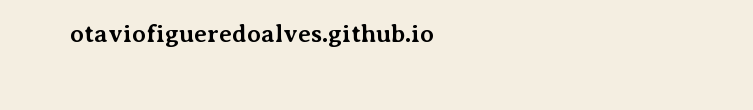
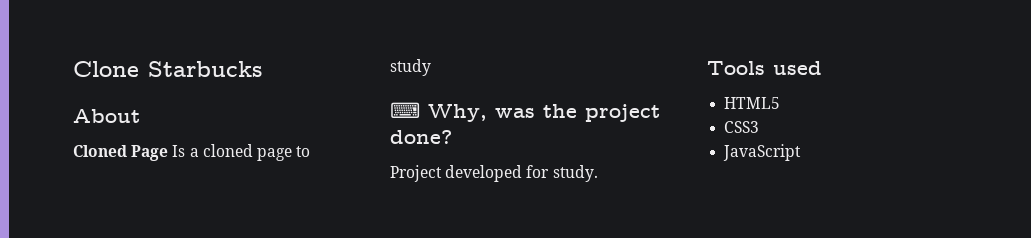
[70,24,434,47] otaviofigueredoalves.github.io -> [73,61,262,77] [73,109,140,123] [73,144,311,161] [390,59,431,76] [390,102,660,122] [390,130,452,144] [390,165,598,182] [707,61,822,75] [724,97,781,109] [724,121,760,133] [723,144,802,161] Clone Starbucks // About // Cloned Page Is a cloned page to study // ⌨ Why, was the project done? // Project developed for study. // Tools used // HTML5 // CSS3 // JavaScript

